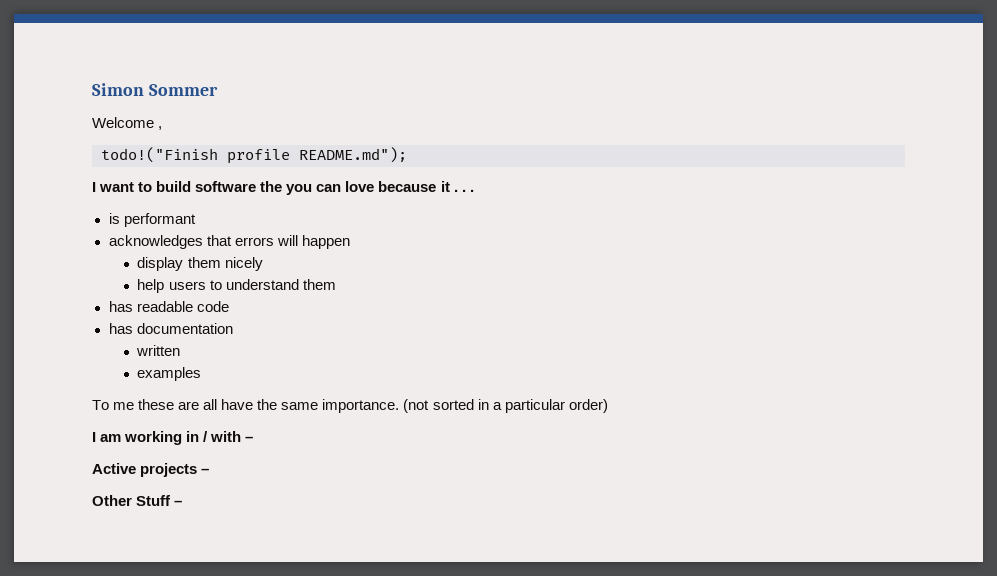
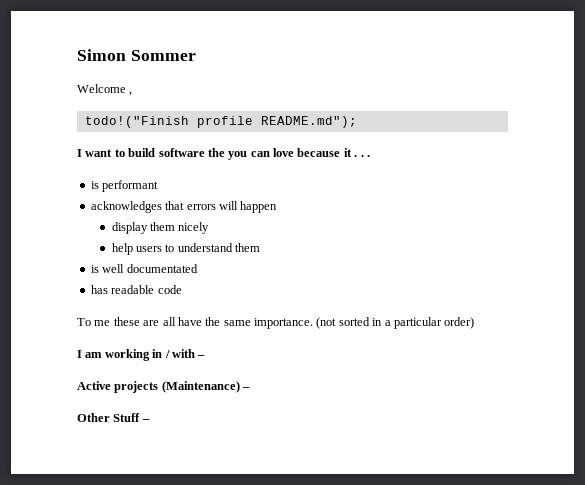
(336, 284) none -> [90,264,198,273] // is well documentated
[108,323,233,334] [136,345,181,356] [137,367,202,381] // has documentation // written // examples -> (182, 289) none
(198, 470) none -> [161,381,240,393] (Maintenance)

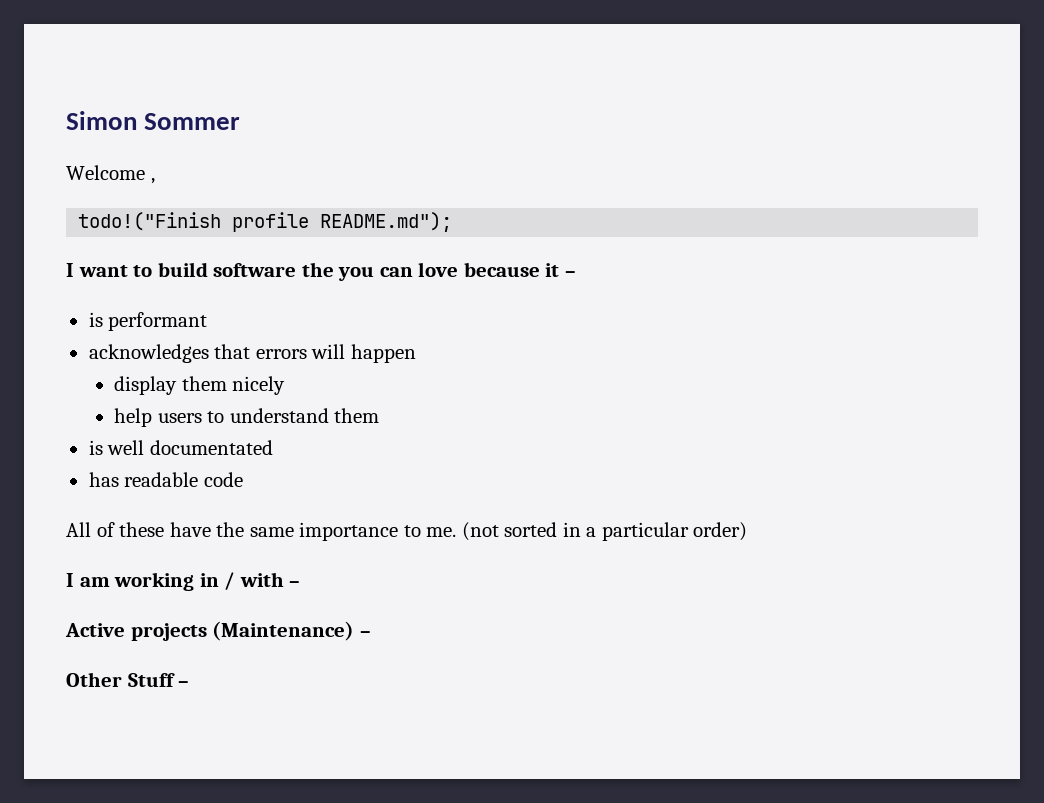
[354,154,370,157] . . . -> [564,271,576,277] –
[77,317,313,329] To me these are all have the same importance. -> [66,522,457,541] All of these have the same importance to me.

